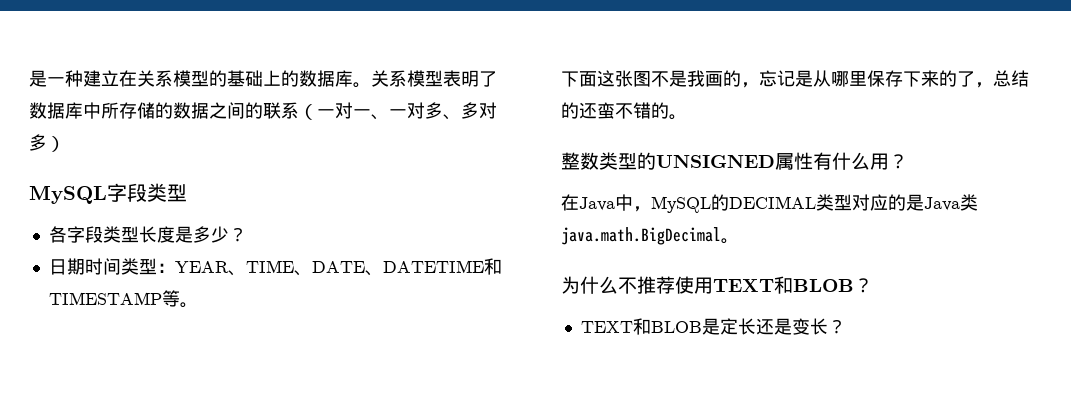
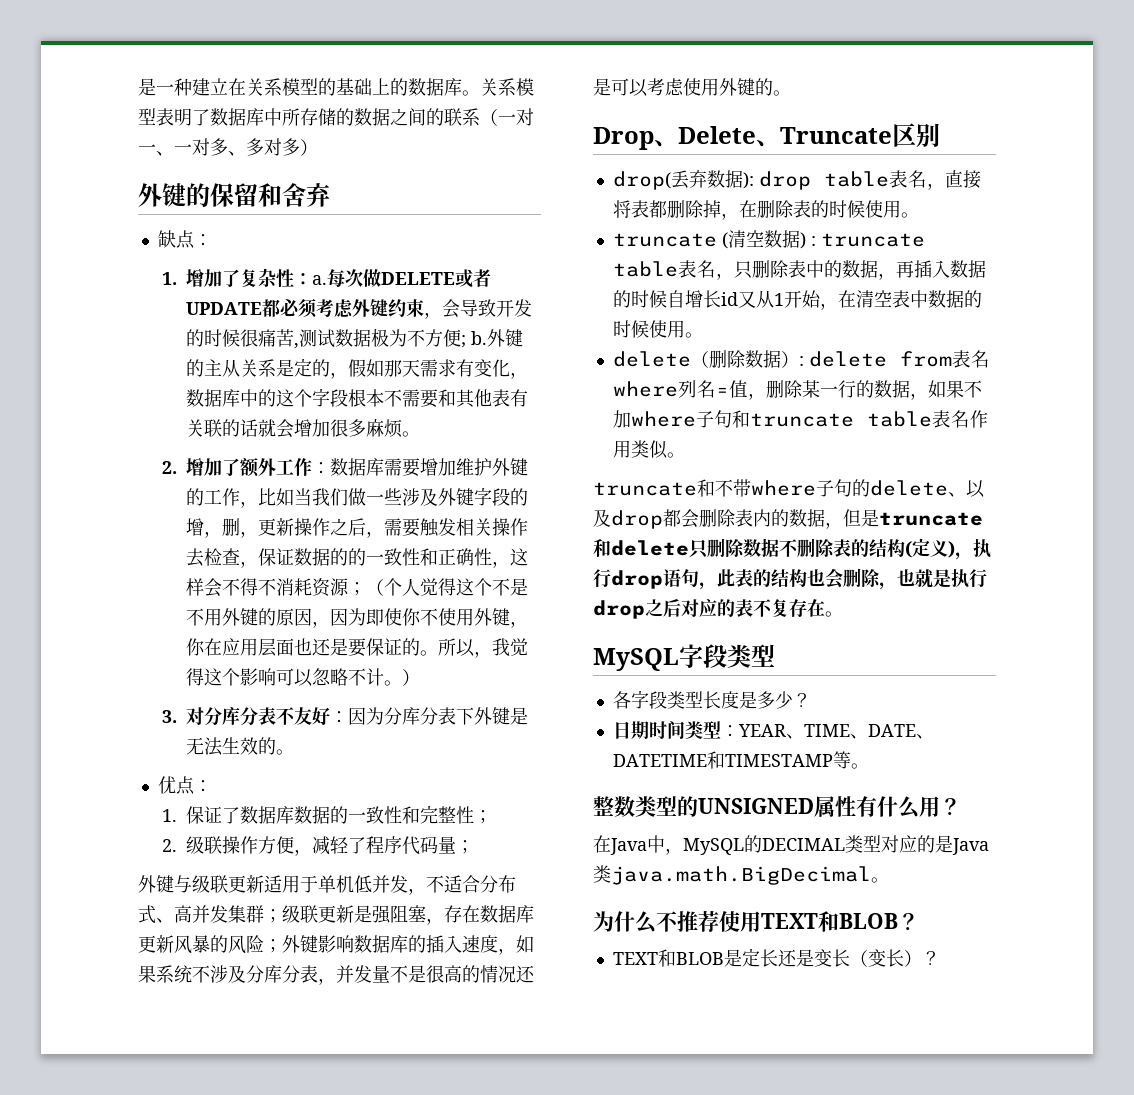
(65, 144) none -> [138,183,330,207] [157,230,212,249] [162,268,492,288] [186,298,533,319] [186,328,524,349] [186,358,529,379] [186,388,529,408] [186,418,421,438] [162,458,529,477] [186,487,529,508] [186,518,529,538] [186,548,529,568] [186,578,529,597] [186,608,529,628] [186,638,529,658] [186,668,421,687] [162,706,529,726] [186,737,295,756] [157,776,212,795] [162,805,493,824] [162,836,475,856] [138,875,516,895] [138,905,534,925] [138,935,534,955] [138,965,535,985] [593,78,791,97] [593,123,940,150] [612,170,981,190] [612,200,919,220] [612,230,925,249] [612,260,986,280] [612,290,982,310] [612,320,703,338] [612,350,990,368] [612,380,982,400] [612,410,988,428] [612,440,685,459] [593,479,985,498] [593,509,983,529] [593,538,991,560] [593,568,987,590] [593,599,843,619] // 外键的保留和舍弃 // 缺点： // 1.增加了复杂性：a.每次做DELETE或者UPDATE都必须考虑外键约束，会导致开发的时候很痛苦,测试数据极为不方便; b.外键的主从关系是定的，假如那天需求有变化，数据库中的这个字段根本不需要和其他表有关联的话就会增加很多麻烦。 // 2.增加了额外工作：数据库需要增加维护外键的工作，比如当我们做一些涉及外键字段的增，删，更新操作之后，需要触发相关操作去检查，保证数据的的一致性和正确性，这样会不得不消耗资源；（个人觉得这个不是不用外键的原因，因为即使你不使用外键，你在应用层面也还是要保证的。所以，我觉得这个影响可以忽略不计。） // 3.对分库分表不友好：因为分库分表下外键是无法生效的。 // 优点： // 1.保证了数据库数据的一致性和完整性； // 2.级联操作方便，减轻了程序代码量； // 外键与级联更新适用于单机低并发，不适合分布式、高并发集群；级联更新是强阻塞，存在数据库更新风暴的风险；外键影响数据库的插入速度，如果系统不涉及分库分表，并发量不是很高的情况还是可以考虑使用外键的。 // Drop、Delete、Truncate区别 // drop(丢弃数据): drop table表名，直接将表都删除掉，在删除表的时候使用。 // truncate (清空数据) : truncate table表名，只删除表中的数据，再插入数据的时候自增长id又从1开始，在清空表中数据的时候使用。 // delete（删除数据）: delete from表名where列名=值，删除某一行的数据，如果不加where子句和truncate table表名作用类似。 // truncate和不带where子句的delete、以及drop都会删除表内的数据，但是truncate和delete只删除数据不删除表的结构(定义)，执行drop语句，此表的结构也会删除，也就是执行drop之后对应的表不复存在。
[561,70,1029,88] [561,102,687,120] // 下面这张图不是我画的，忘记是从哪里保存下来的了，总结的还蛮不错的。 -> (869, 766) none
(828, 326) none -> [849,949,922,967] （变长）

